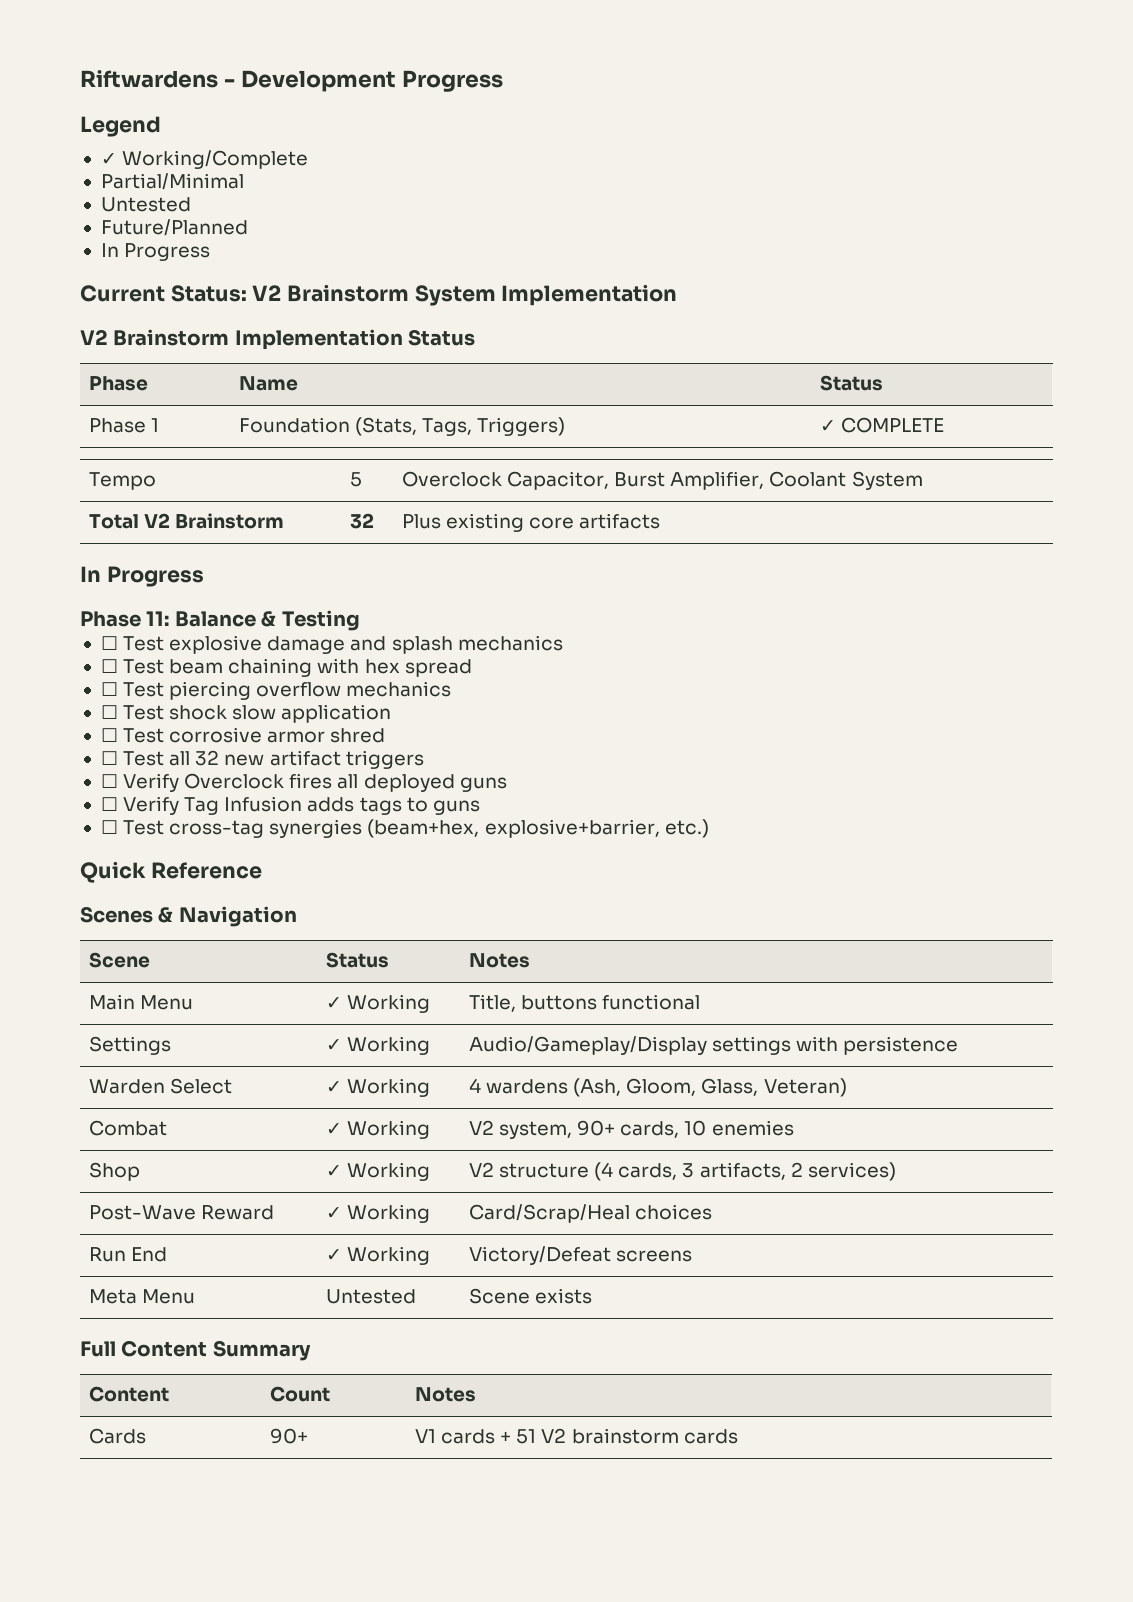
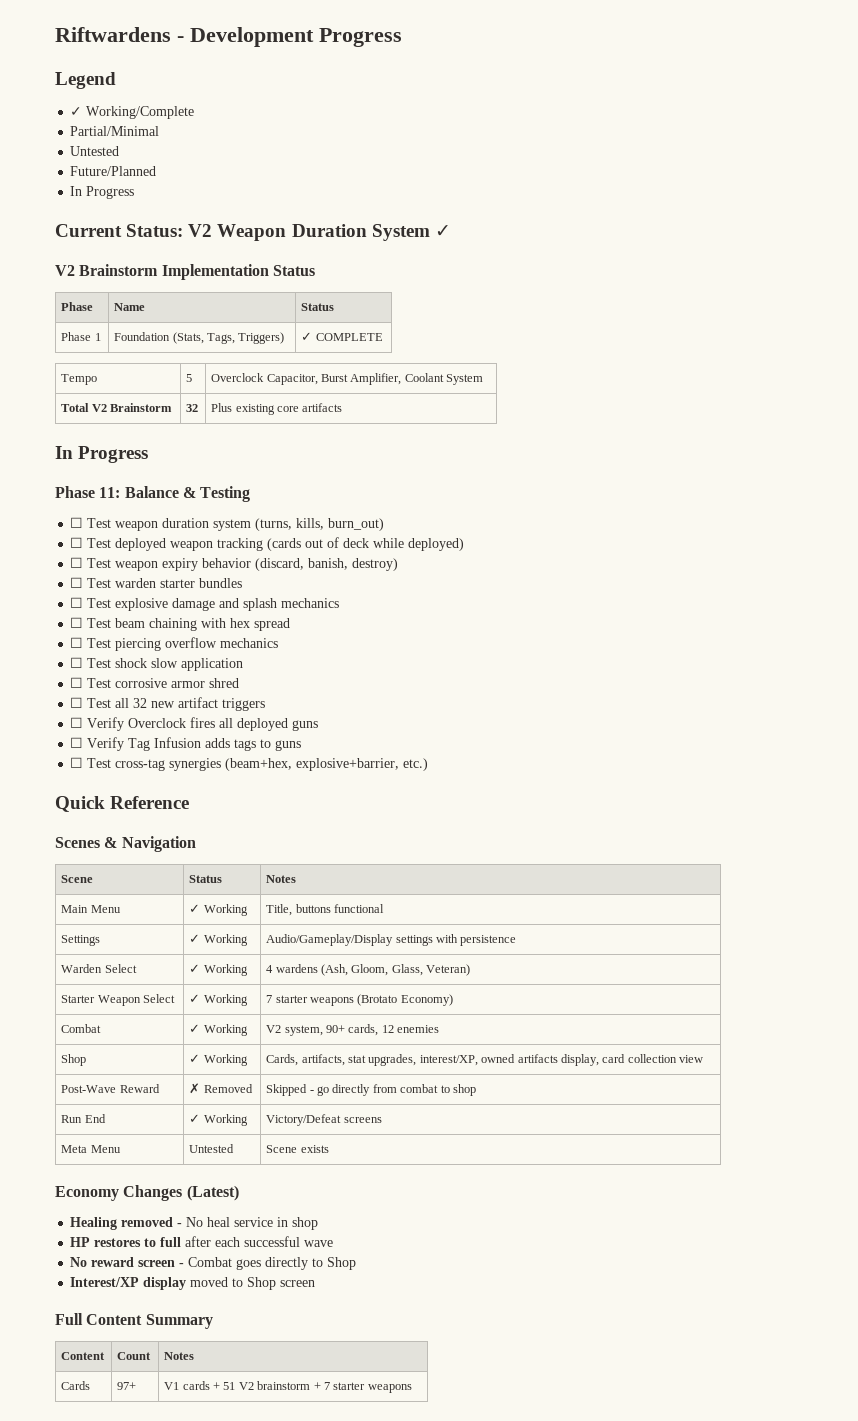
[287,284,678,306] Brainstorm System Implementation -> [217,224,451,241] Weapon Duration System ✓
(360, 620) none -> [70,517,385,531] [70,537,465,551] [70,557,399,571] [70,577,243,588] // ☐ Test weapon duration system (turns, kills, burn_out) // ☐ Test deployed weapon tracking (cards out of deck while deployed) // ☐ Test weapon expiry behavior (discard, banish, destroy) // ☐ Test warden starter bundles
(847, 1087) none -> [61,994,176,1006] [189,994,248,1006] [266,994,453,1006] // Starter Weapon Select | ✓ Working | 7 starter weapons (Brotato Economy)
[684,1120,707,1136] 10 -> [381,1025,394,1033] 12
[468,1162,896,1181] [88,1205,275,1220] [325,1204,431,1223] [468,1204,713,1223] V2 structure (4 cards, 3 artifacts, 2 services) // Post-Wave Reward | ✓ Working | Card/Scrap/Heal choices -> [266,1054,704,1066] [61,1084,160,1093] [189,1083,253,1094] [266,1084,476,1096] Cards, artifacts, stat upgrades, interest/XP, owned artifacts display, card collection view // Post-Wave Reward | ✗ Removed | Skipped - go directly from combat to shop
(593, 1296) none -> [55,1185,239,1201] [70,1217,319,1230] [70,1236,334,1247] [70,1257,357,1270] [70,1277,316,1290] // Economy Changes (Latest) // Healing removed - No heal service in shop // HP restores to full after each successful wave // No reward screen - Combat goes directly to Shop // Interest/XP display moved to Shop screen
[269,1428,308,1444] 90+ -> [117,1382,137,1390] 97+
[683,1429,738,1444] cards -> [313,1382,412,1393] + 7 starter weapons

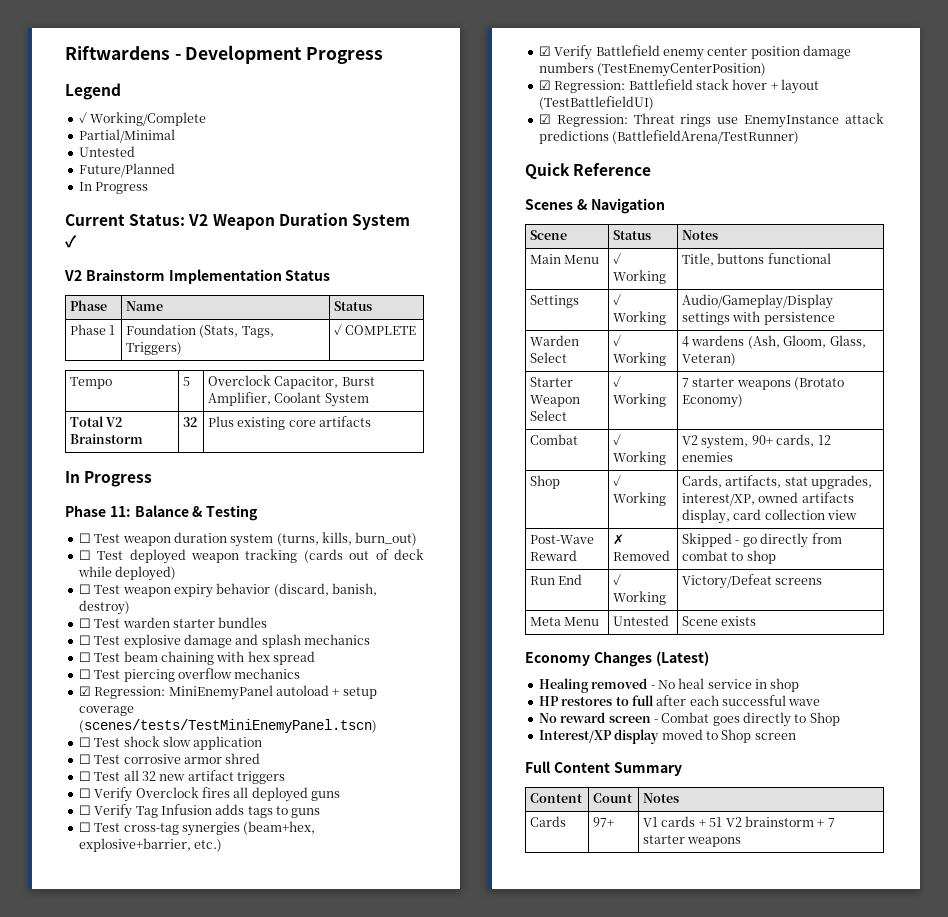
(279, 643) none -> [78,685,377,700] [78,706,134,716] [78,719,377,733] // ☑ Regression: MiniEnemyPanel autoload + setup coverage (scenes/tests/TestMiniEnemyPanel.tscn)
(429, 764) none -> [538,45,851,60] [538,62,767,77] [538,79,819,94] [538,96,654,110] [538,113,884,128] [538,130,800,144] // ☑ Verify Battlefield enemy center position damage numbers (TestEnemyCenterPosition) // ☑ Regression: Battlefield stack hover + layout (TestBattlefieldUI) // ☑ Regression: Threat rings use EnemyInstance attack predictions (BattlefieldArena/TestRunner)

